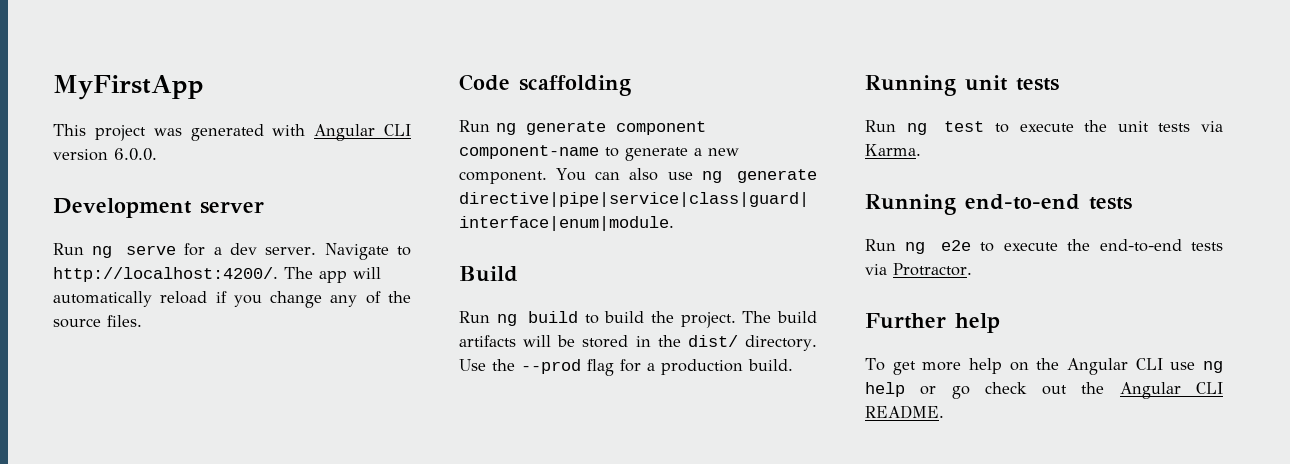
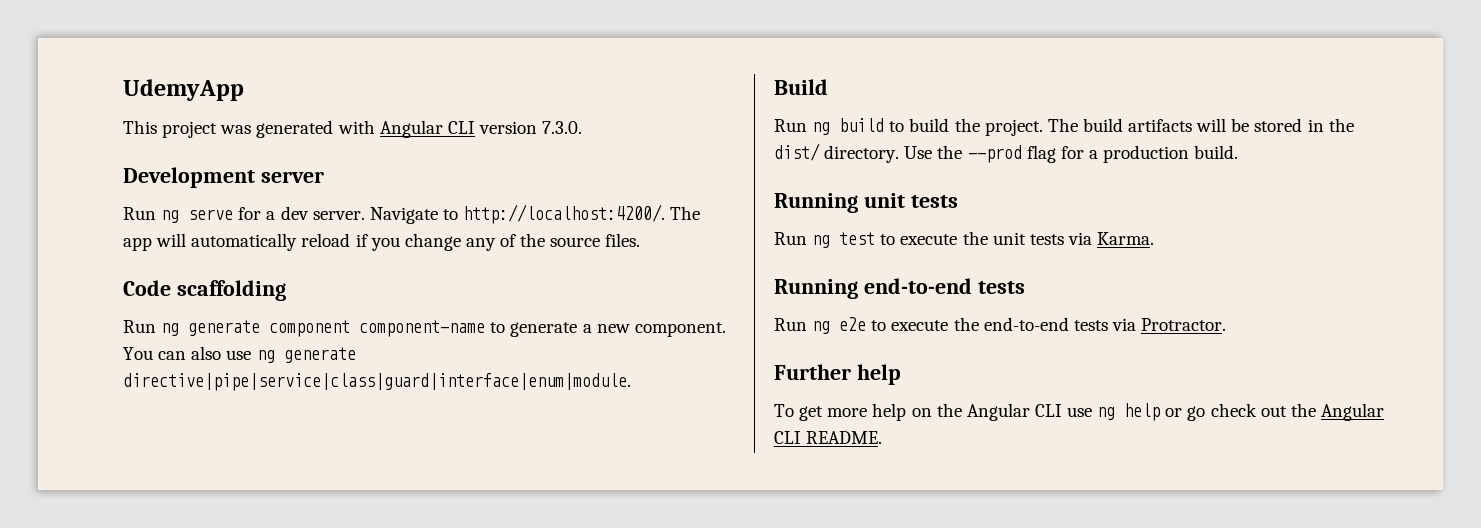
[53,75,204,100] MyFirstApp -> [123,79,244,101] UdemyApp
[114,148,157,161] 6.0.0. -> [542,121,583,134] 7.3.0.

